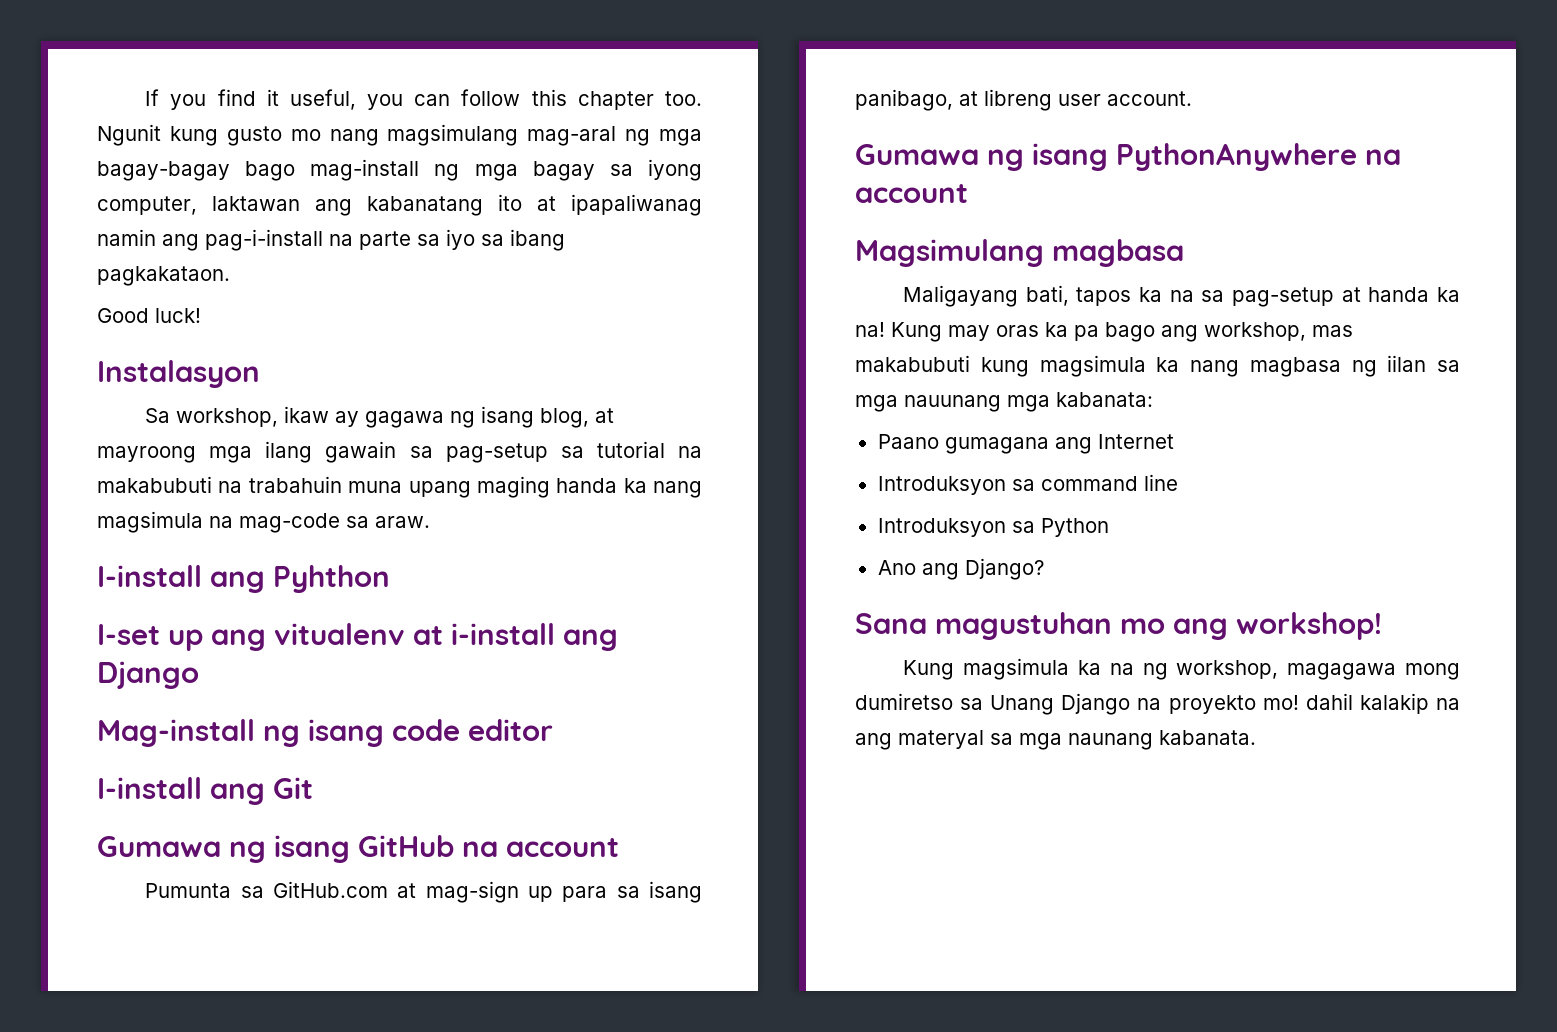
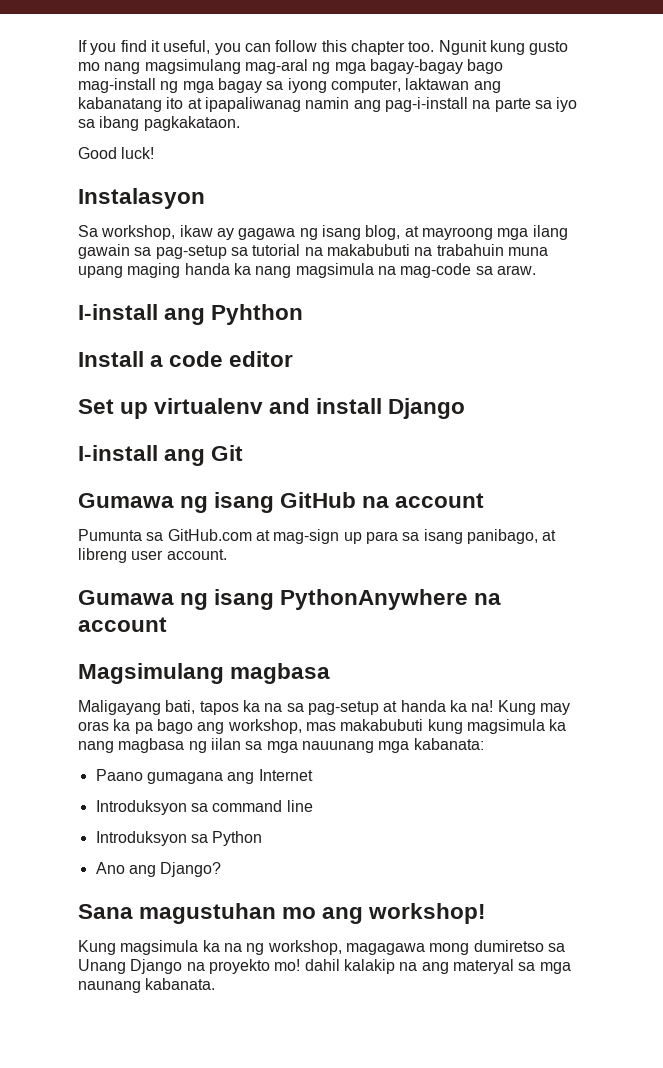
[97,623,618,651] [97,661,199,689] [97,719,553,747] I-set up ang vitualenv at i-install ang Django // Mag-install ng isang code editor -> [78,351,294,367] [78,398,466,419] Install a code editor // Set up virtualenv and install Django

